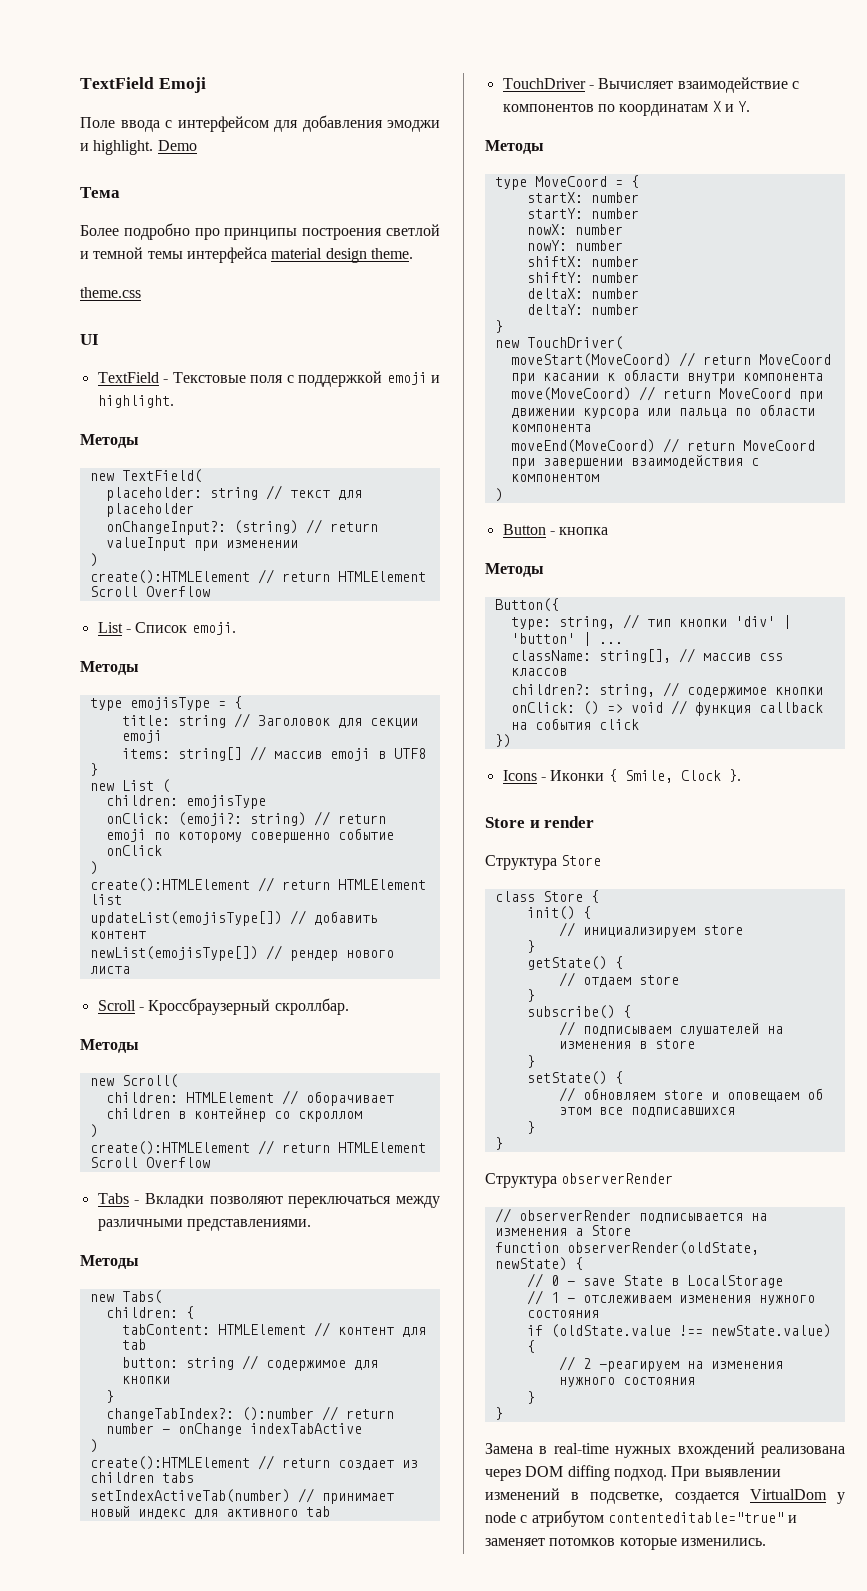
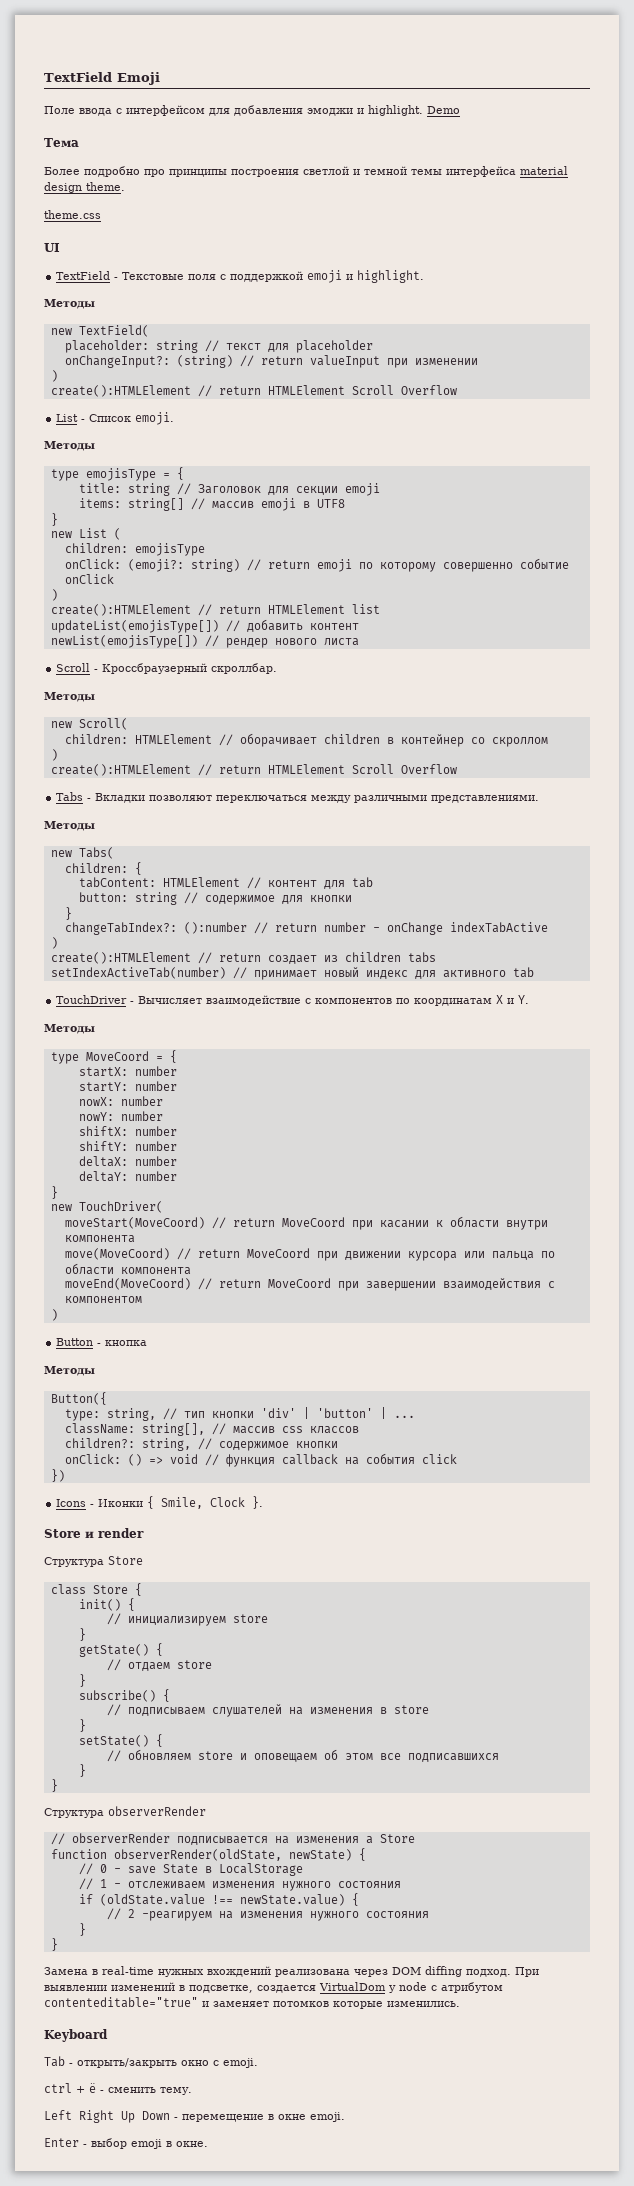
(766, 1542) none -> [44,2029,108,2042] [44,2056,258,2068] [44,2083,192,2095] [44,2110,345,2123] [44,2138,208,2149] // Keyboard // Tab - открыть/закрыть окно с emoji. // ctrl + ё - сменить тему. // Left Right Up Down - перемещение в окне emoji. // Enter - выбор emoji в окне.

